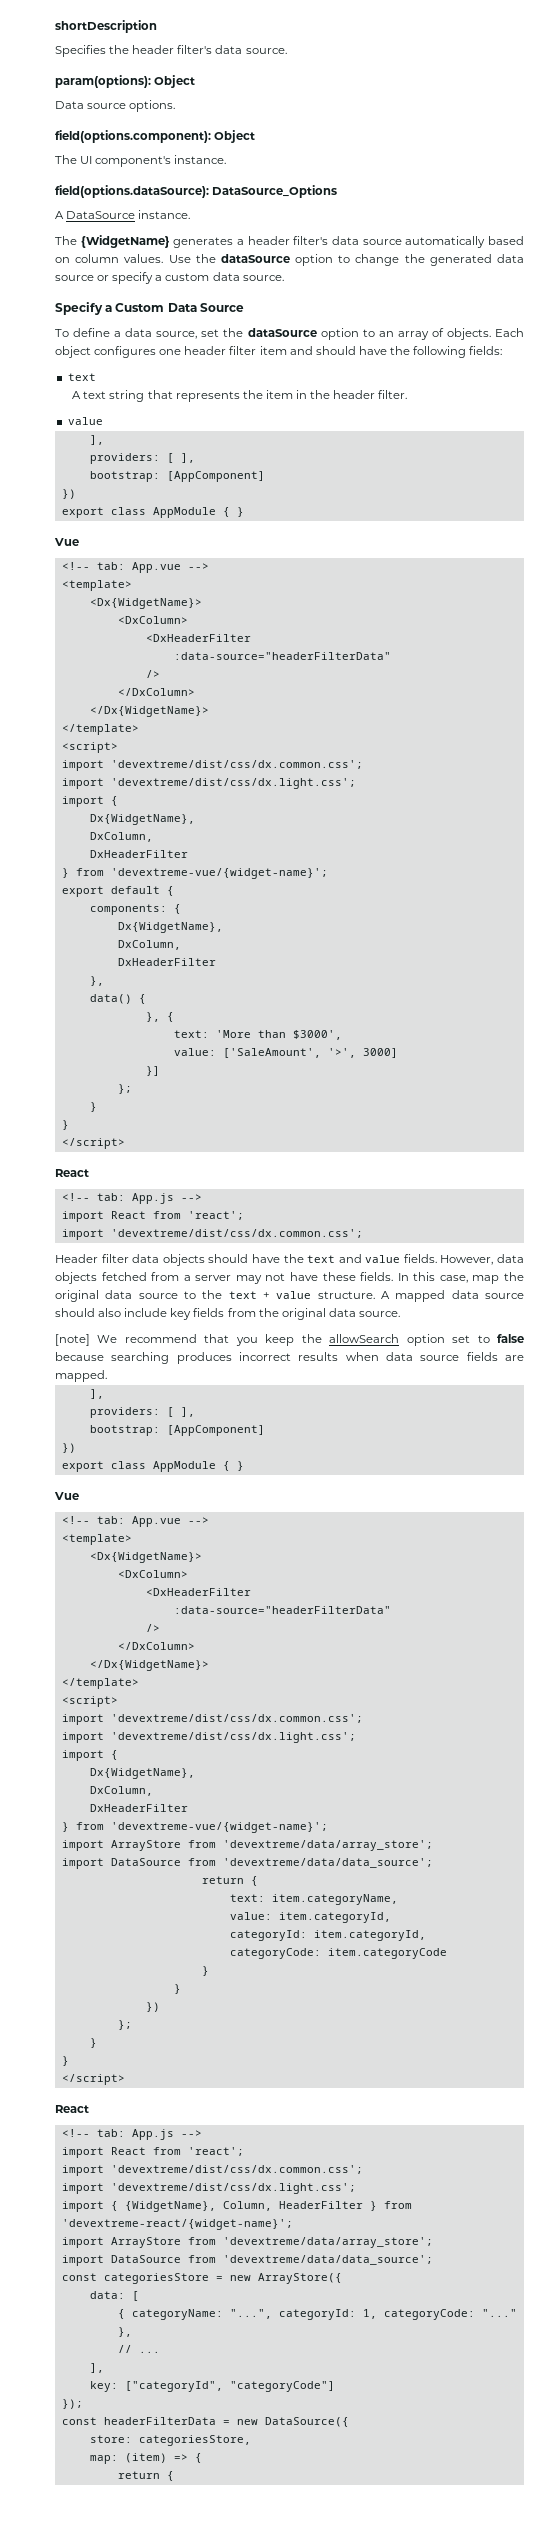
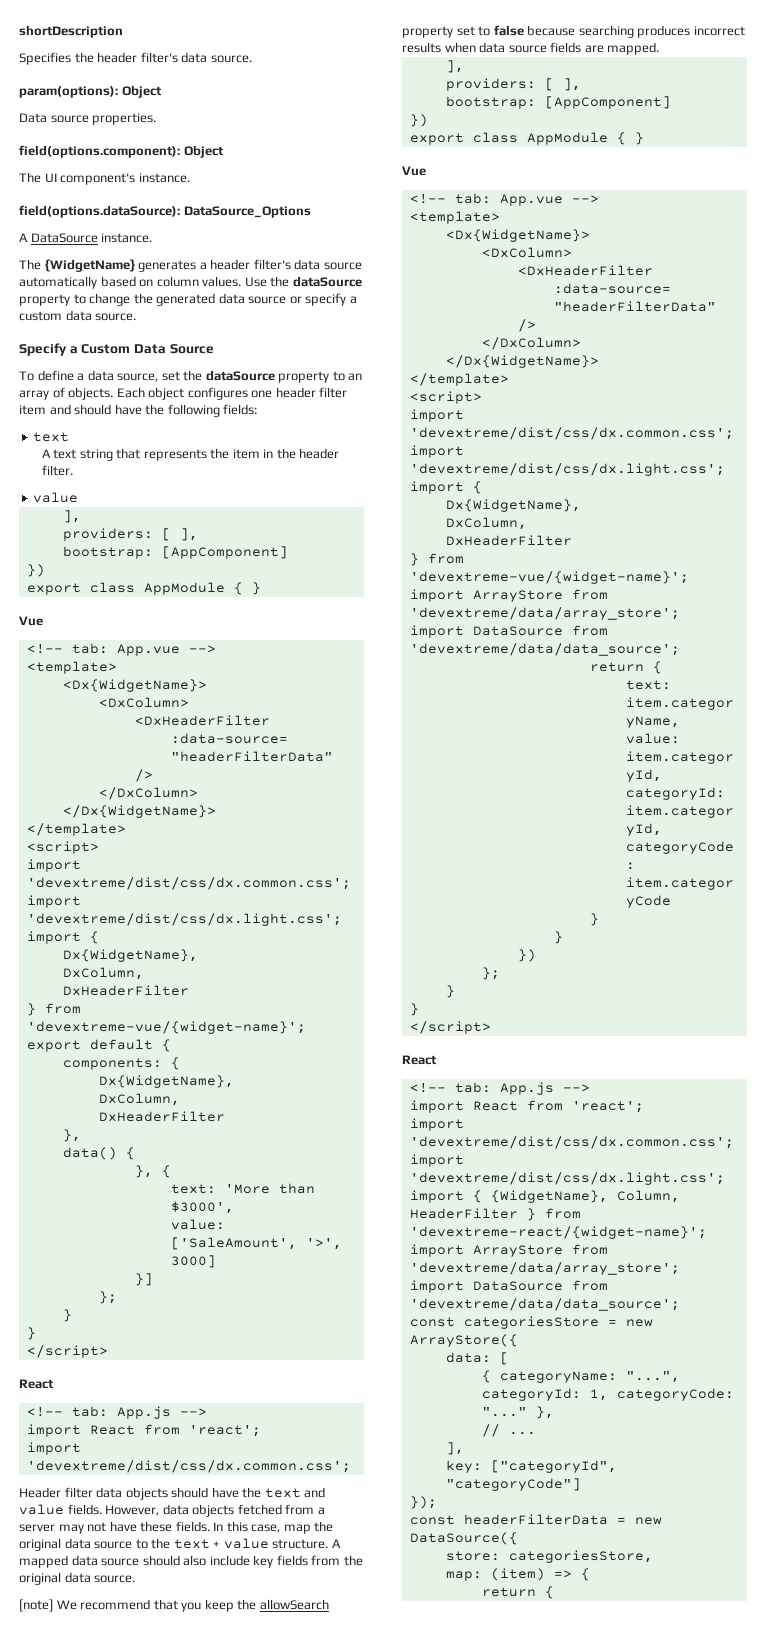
[129,100,176,112] options. -> [92,113,157,125] properties.
[295,254,334,266] option -> [19,294,70,306] property
[320,328,359,340] option -> [278,371,330,383] property
[406,1334,445,1346] option -> [402,26,453,38] property

